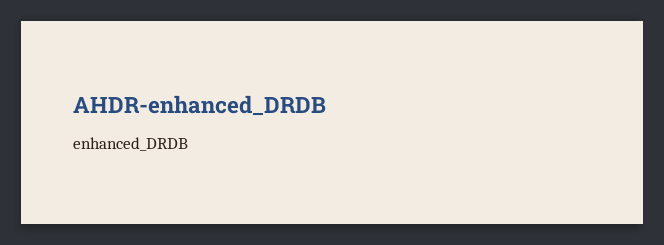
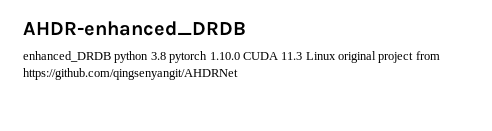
(188, 144) none -> [114,51,440,63] [23,68,238,80] python 3.8 pytorch 1.10.0 CUDA 11.3 Linux original project from https://github.com/qingsenyangit/AHDRNet

